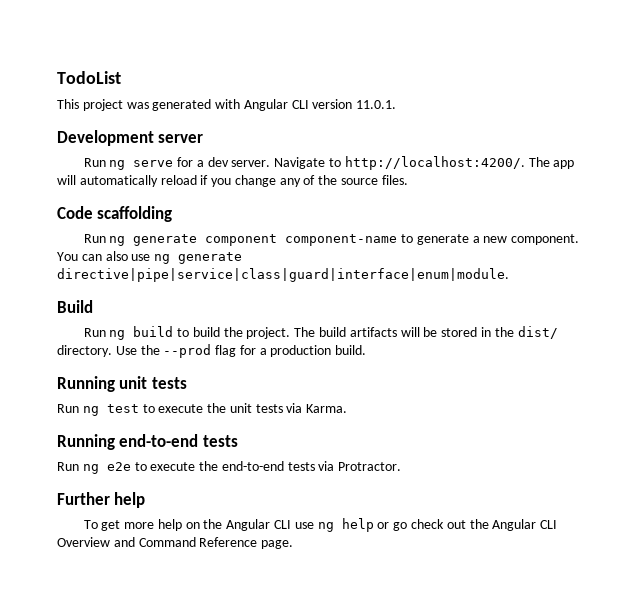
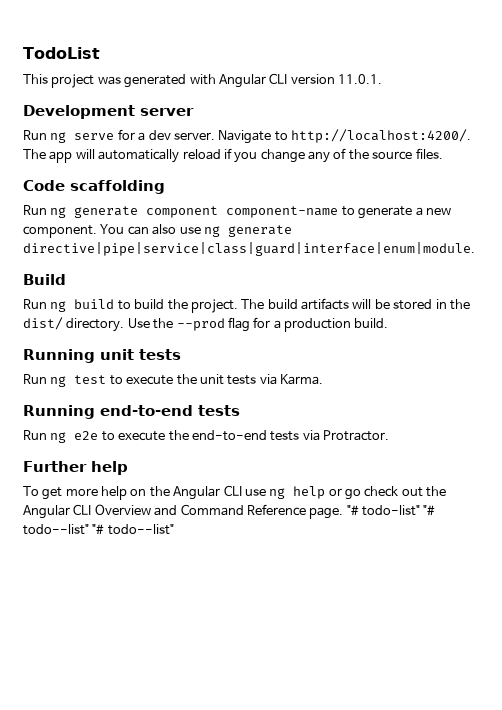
(294, 544) none -> [346,505,436,516] [23,524,174,535] "# todo-list" "# todo--list" "# todo--list"

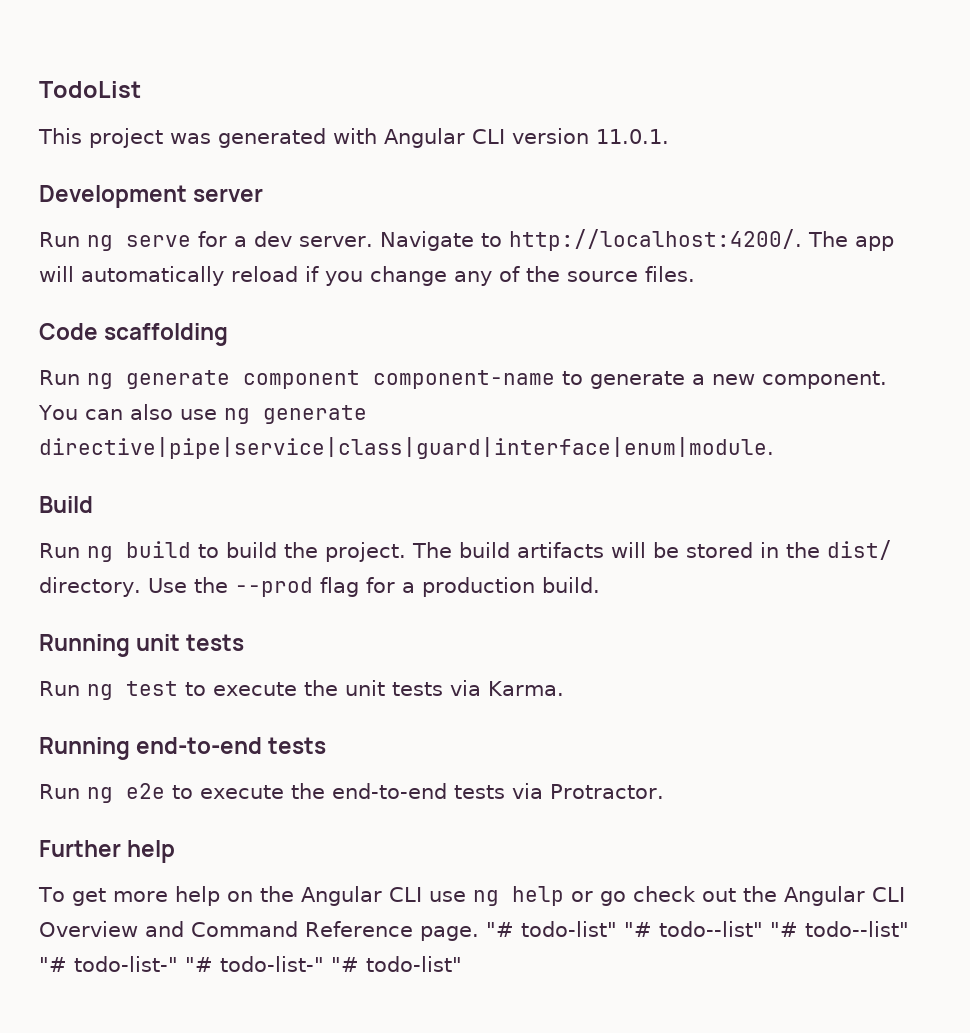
(174, 529) none -> [39,956,462,972] "# todo-list-" "# todo-list-" "# todo-list"

